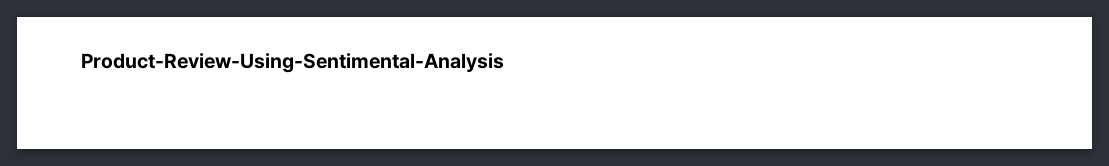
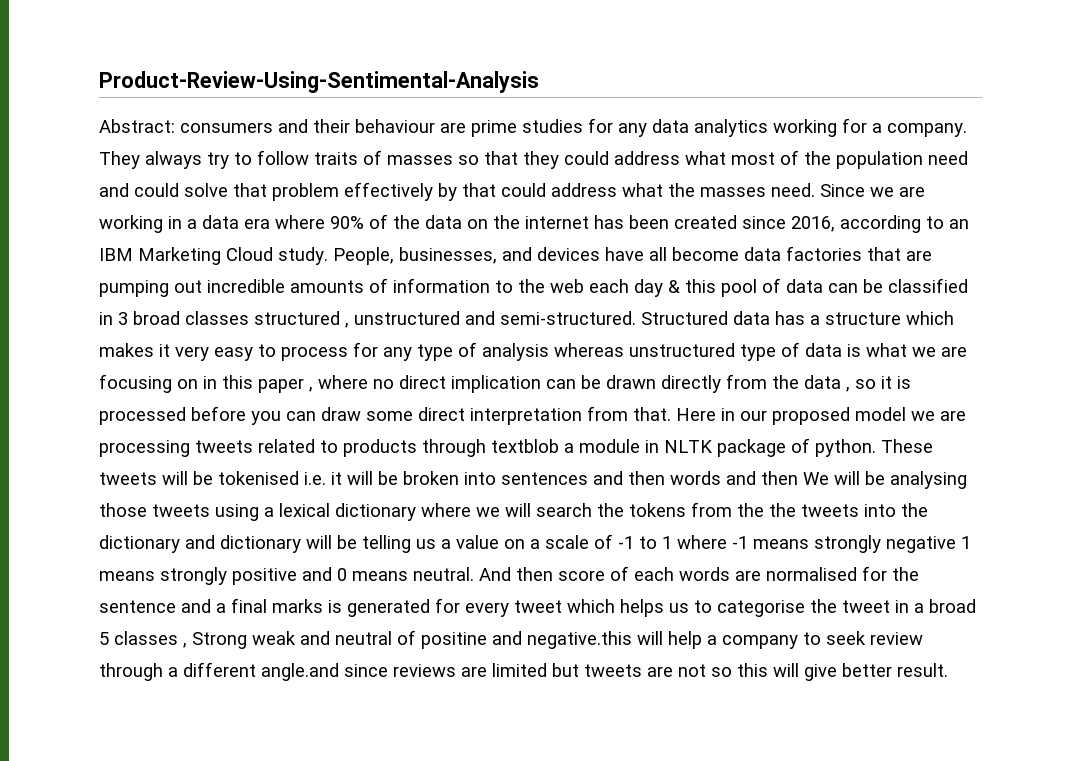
(504, 63) none -> [99,118,967,137] [99,150,968,169] [99,182,925,201] [99,214,969,233] [99,246,932,265] [99,278,968,297] [99,311,954,328] [99,342,967,361] [99,374,911,393] [99,406,966,425] [99,438,933,457] [99,471,967,489] [99,502,928,521] [99,534,971,553] [99,566,919,585] [99,598,976,617] [99,630,923,649] [99,662,948,681] // Abstract: consumers and their behaviour are prime studies for any data analytics working for a company. They always try to follow traits of masses so that they could address what most of the population need and could solve that problem effectively by that could address what the masses need. Since we are working in a data era where 90% of the data on the internet has been created since 2016, according to an IBM Marketing Cloud study. People, businesses, and devices have all become data factories that are pumping out incredible amounts of information to the web each day & this pool of data can be classified in 3 broad classes structured , unstructured and semi-structured. Structured data has a structure which makes it very easy to process for any type of analysis whereas unstructured type of data is what we are focusing on in this paper , where no direct implication can be drawn directly from the data , so it is processed before you can draw some direct interpretation from that. Here in our proposed model we are processing tweets related to products through textblob a module in NLTK package of python. These tweets will be tokenised i.e. it will be broken into sentences and then words and then We will be analysing those tweets using a lexical dictionary where we will search the tokens from the the tweets into the dictionary and dictionary will be telling us a value on a scale of -1 to 1 where -1 means strongly negative 1 means strongly positive and 0 means neutral. And then score of each words are normalised for the sentence and a final marks is generated for every tweet which helps us to categorise the tweet in a broad 5 classes , Strong weak and neutral of positine and negative.this will help a company to seek review through a different angle.and since reviews are limited but tweets are not so this will give better result.

